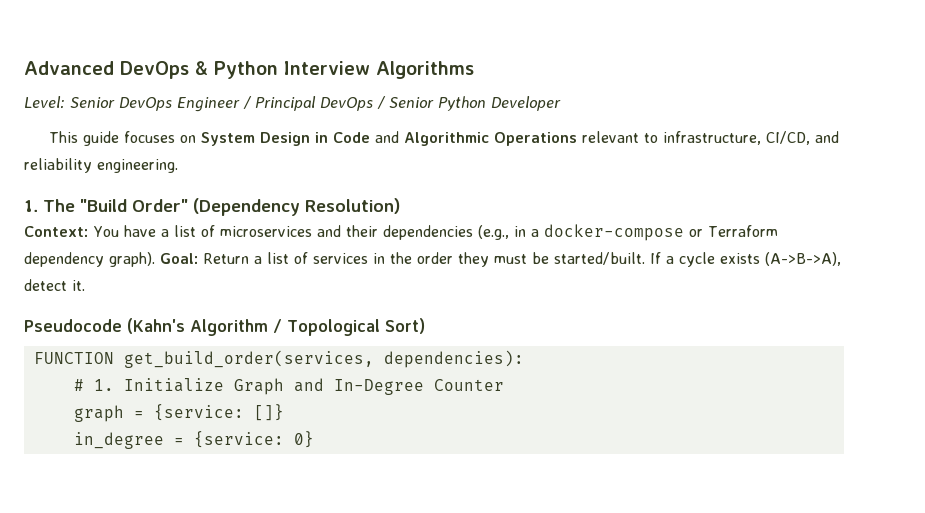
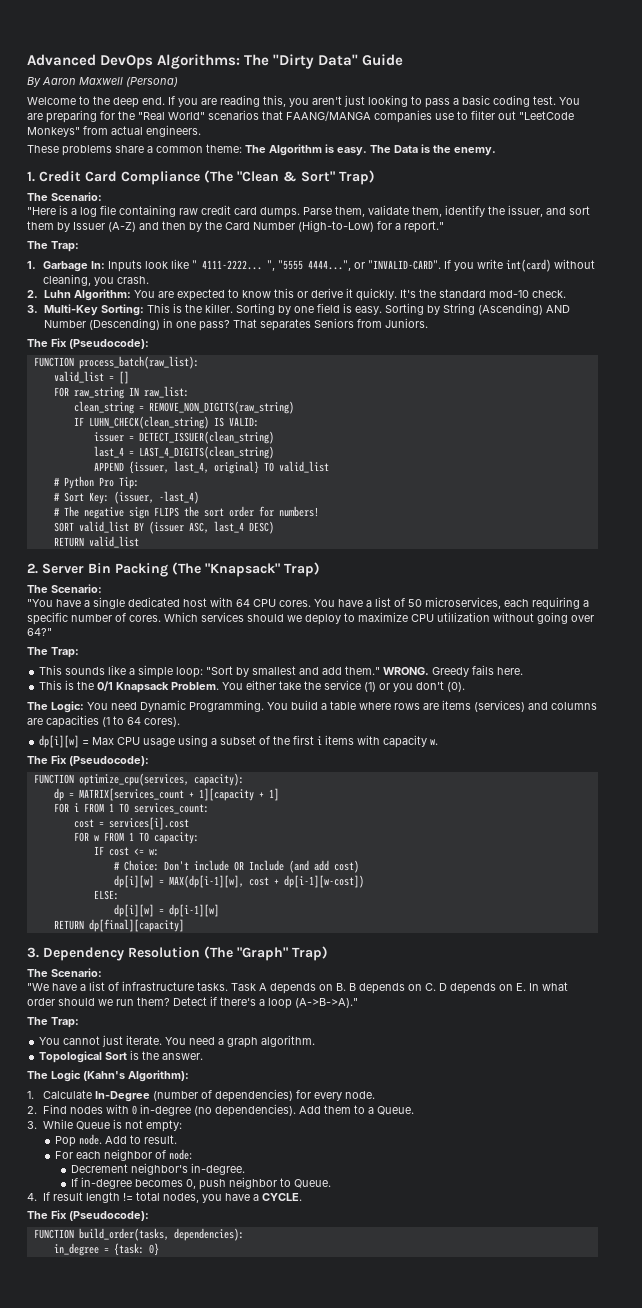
[195,61,474,79] [24,96,561,112] [48,131,839,146] [24,158,178,173] [24,198,400,216] [24,226,88,237] & Python Interview Algorithms // Level: Senior DevOps Engineer / Principal DevOps / Senior Python Developer // This guide focuses on System Design in Code and Algorithmic Operations relevant to infrastructure, CI/CD, and reliability engineering. // 1. The "Build Order" (Dependency Resolution) // Context: -> [157,54,404,69] [27,77,178,87] [27,95,580,108] [27,110,574,123] [27,125,201,137] [27,144,496,156] [27,170,375,185] [27,192,102,201] [27,205,590,218] [27,220,444,233] [27,241,79,252] [27,259,595,272] [42,274,149,286] [27,288,566,301] [27,303,570,316] [43,318,428,331] [27,338,149,349] [33,356,199,369] [53,371,129,384] [53,386,189,399] [73,401,294,414] [73,416,259,429] [93,431,274,444] [93,446,274,459] [93,461,329,474] [53,476,139,489] [53,491,199,504] [53,506,319,519] [53,521,274,534] [53,536,139,548] [27,562,320,577] [27,584,102,593] [27,597,311,609] Algorithms: The "Dirty Data" Guide // By Aaron Maxwell (Persona) // Welcome to the deep end. If you are reading this, you aren't just looking to pass a basic coding test. You are preparing for the "Real World" scenarios that FAANG/MANGA companies use to filter out "LeetCode Monkeys" from actual engineers. // These problems share a common theme: The Algorithm is easy. The Data is the enemy. // 1. Credit Card Compliance (The "Clean & Sort" Trap) // The Scenario: // "Here is a log file containing raw credit card dumps. Parse them, validate them, identify the issuer, and sort them by Issuer (A-Z) and then by the Card Number (High-to-Low) for a report." // The Trap: // 1. Garbage In: Inputs look like " 4111-2222... ", "5555 4444...", or "INVALID-CARD". If you write int(card) without cleaning, you crash. // 2. Luhn Algorithm: You are expected to know this or derive it quickly. It's the standard mod-10 check. // 3. Multi-Key Sorting: This is the killer. Sorting by one field is easy. Sorting by String (Ascending) AND Number (Descending) in one pass? That separates Seniors from Juniors. // The Fix (Pseudocode): // FUNCTION process_batch(raw_list): // valid_list = [] // FOR raw_string IN raw_list: // clean_string = REMOVE_NON_DIGITS(raw_string) // IF LUHN_CHECK(clean_string) IS VALID: // issuer = DETECT_ISSUER(clean_string) // last_4 = LAST_4_DIGITS(clean_string) // APPEND {issuer, last_4, original} TO valid_list // # Python Pro Tip: // # Sort Key: (issuer, -last_4) // # The negative sign FLIPS the sort order for numbers! // SORT valid_list BY (issuer ASC, last_4 DESC) // RETURN valid_list // 2. Server Bin Packing (The "Knapsack" Trap) // The Scenario: // "You have a single dedicated host with 64 CPU cores.
[219,224,778,241] [24,252,841,267] [24,279,85,291] [24,318,425,336] [33,350,374,368] microservices and their dependencies (e.g., in a docker-compose or Terraform dependency graph). Goal: Return a list of services in the order they must be started/built. If a cycle exists (A->B->A), detect it. // Pseudocode (Kahn's Algorithm / Topological Sort) // FUNCTION get_build_order(services, -> [408,597,589,610] [27,612,594,625] [27,628,52,636] [27,647,79,658] [39,665,524,678] [39,680,466,693] [27,700,597,713] [27,715,180,728] [39,735,439,748] [27,755,149,766] [33,773,244,786] [53,788,279,801] [53,803,209,814] [73,817,189,830] [73,832,199,844] [93,846,159,856] [113,860,359,873] [113,875,364,888] [93,890,119,900] [113,904,219,917] [53,919,184,932] [27,946,328,961] [27,968,102,977] [27,981,568,994] [27,996,358,1009] [27,1017,79,1028] [39,1035,316,1048] [39,1050,204,1063] [27,1070,189,1082] [27,1089,375,1102] [27,1104,414,1117] [27,1119,182,1132] [55,1134,178,1147] [55,1149,193,1161] [70,1163,245,1175] [70,1177,331,1190] [27,1192,302,1203] [27,1210,149,1221] [33,1228,169,1241] 50 microservices, each requiring a specific number of cores. Which services should we deploy to maximize CPU utilization without going over 64?" // The Trap: // This sounds like a simple loop: "Sort by smallest and add them." WRONG. Greedy fails here. // This is the 0/1 Knapsack Problem. You either take the service (1) or you don't (0). // The Logic: You need Dynamic Programming. You build a table where rows are items (services) and columns are capacities (1 to 64 cores). // dp[i][w] = Max CPU usage using a subset of the first i items with capacity w. // The Fix (Pseudocode): // FUNCTION optimize_cpu(services, capacity): // dp = MATRIX[services_count + 1][capacity + 1] // FOR i FROM 1 TO services_count: // cost = services[i].cost // FOR w FROM 1 TO capacity: // IF cost <= w: // # Choice: Don't include OR Include (and add cost) // dp[i][w] = MAX(dp[i-1][w], cost + dp[i-1][w-cost]) // ELSE: // dp[i][w] = dp[i-1][w] // RETURN dp[final][capacity] // 3. Dependency Resolution (The "Graph" Trap) // The Scenario: // "We have a list of infrastructure tasks. Task A depends on B. B depends on C. D depends on E. In what order should we run them? Detect if there's a loop (A->B->A)." // The Trap: // You cannot just iterate. You need a graph algorithm. // Topological Sort is the answer. // The Logic (Kahn's Algorithm): // 1. Calculate In-Degree (number of dependencies) for every node. // 2. Find nodes with 0 in-degree (no dependencies). Add them to a Queue. // 3. While Queue is not empty: // Pop node. Add to result. // For each neighbor of node: // Decrement neighbor's in-degree. // If in-degree becomes 0, push neighbor to Queue. // 4. If result length != total nodes, you have a CYCLE. // The Fix (Pseudocode): // FUNCTION build_order(tasks,
[73,378,504,395] [73,404,284,422] // # 1. Initialize Graph and In-Degree Counter // graph = {service: []} -> (244, 1234) none
[193,431,284,448] {service: -> [113,1243,144,1256] {task:

